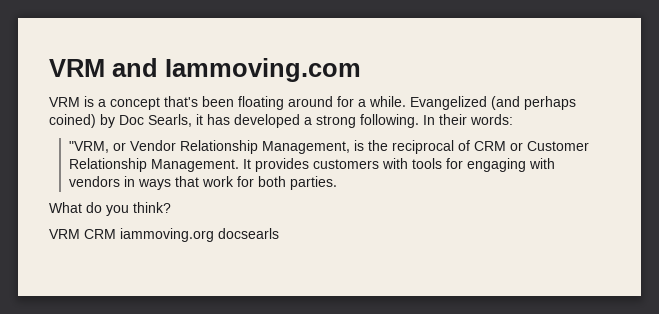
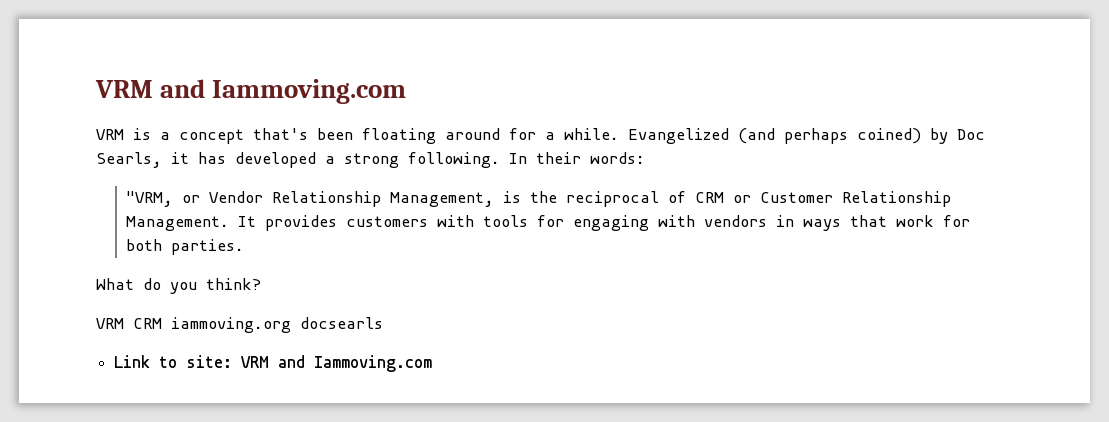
(279, 233) none -> [114,355,433,372] // Link to site: VRM and Iammoving.com

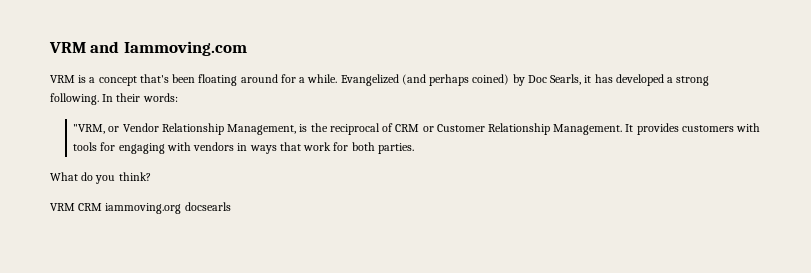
[114,355,433,372] // Link to site: VRM and Iammoving.com -> (231, 206) none

